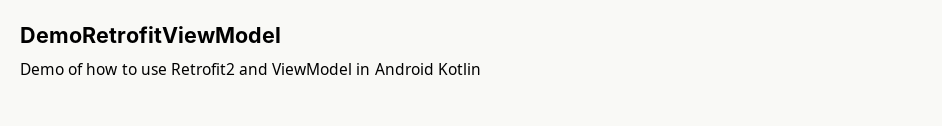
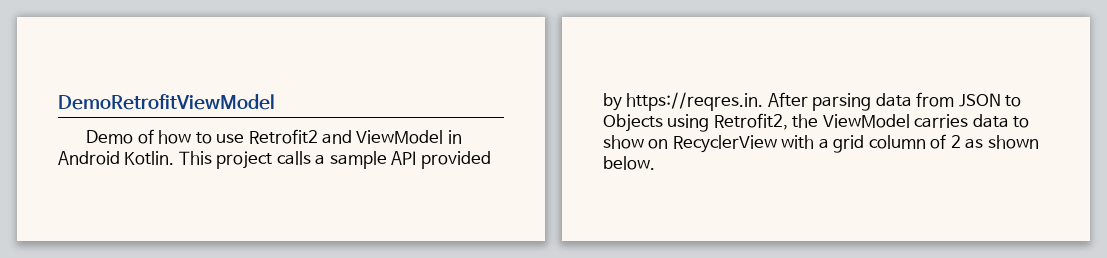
[437,63,481,75] Kotlin -> [124,151,491,169] [603,92,1022,111] [603,113,1030,132] [603,134,1039,153] [603,156,655,170] Kotlin. This project calls a sample API provided by https://reqres.in. After parsing data from JSON to Objects using Retrofit2, the ViewModel carries data to show on RecyclerView with a grid column of 2 as shown below.

